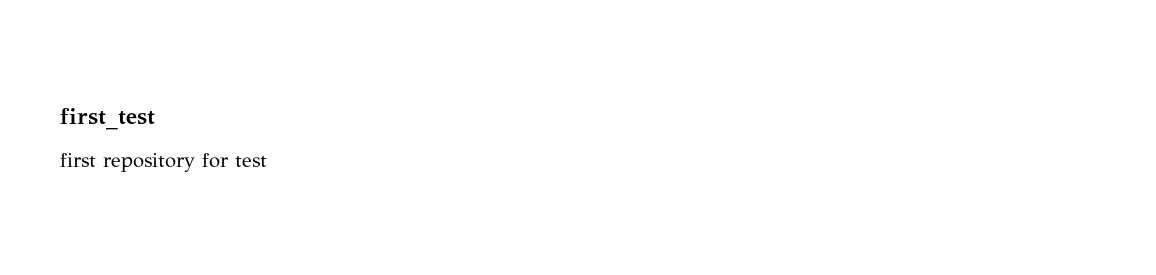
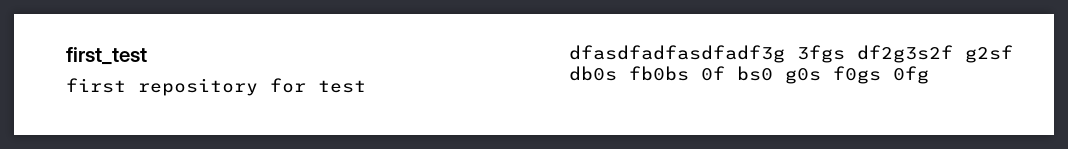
(267, 161) none -> [569,45,1013,63] [569,66,929,84] dfasdfadfasdfadf3g 3fgs df2g3s2f g2sf db0s fb0bs 0f bs0 g0s f0gs 0fg

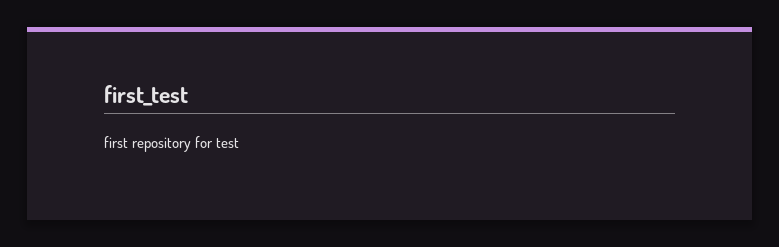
[569,45,1013,63] [569,66,929,84] dfasdfadfasdfadf3g 3fgs df2g3s2f g2sf db0s fb0bs 0f bs0 g0s f0gs 0fg -> (240, 143) none

